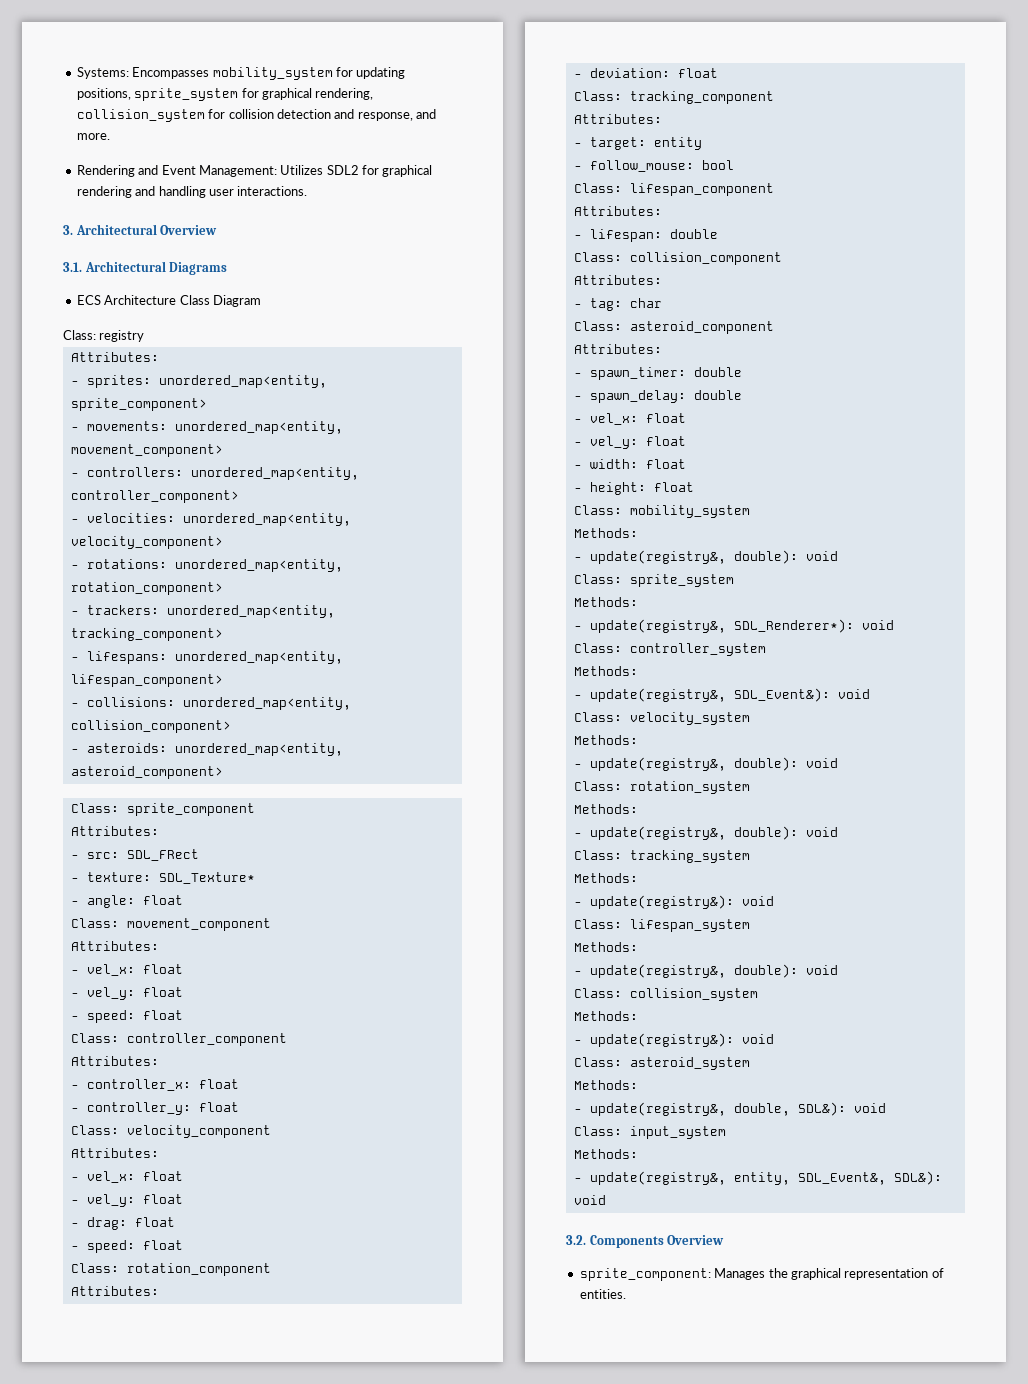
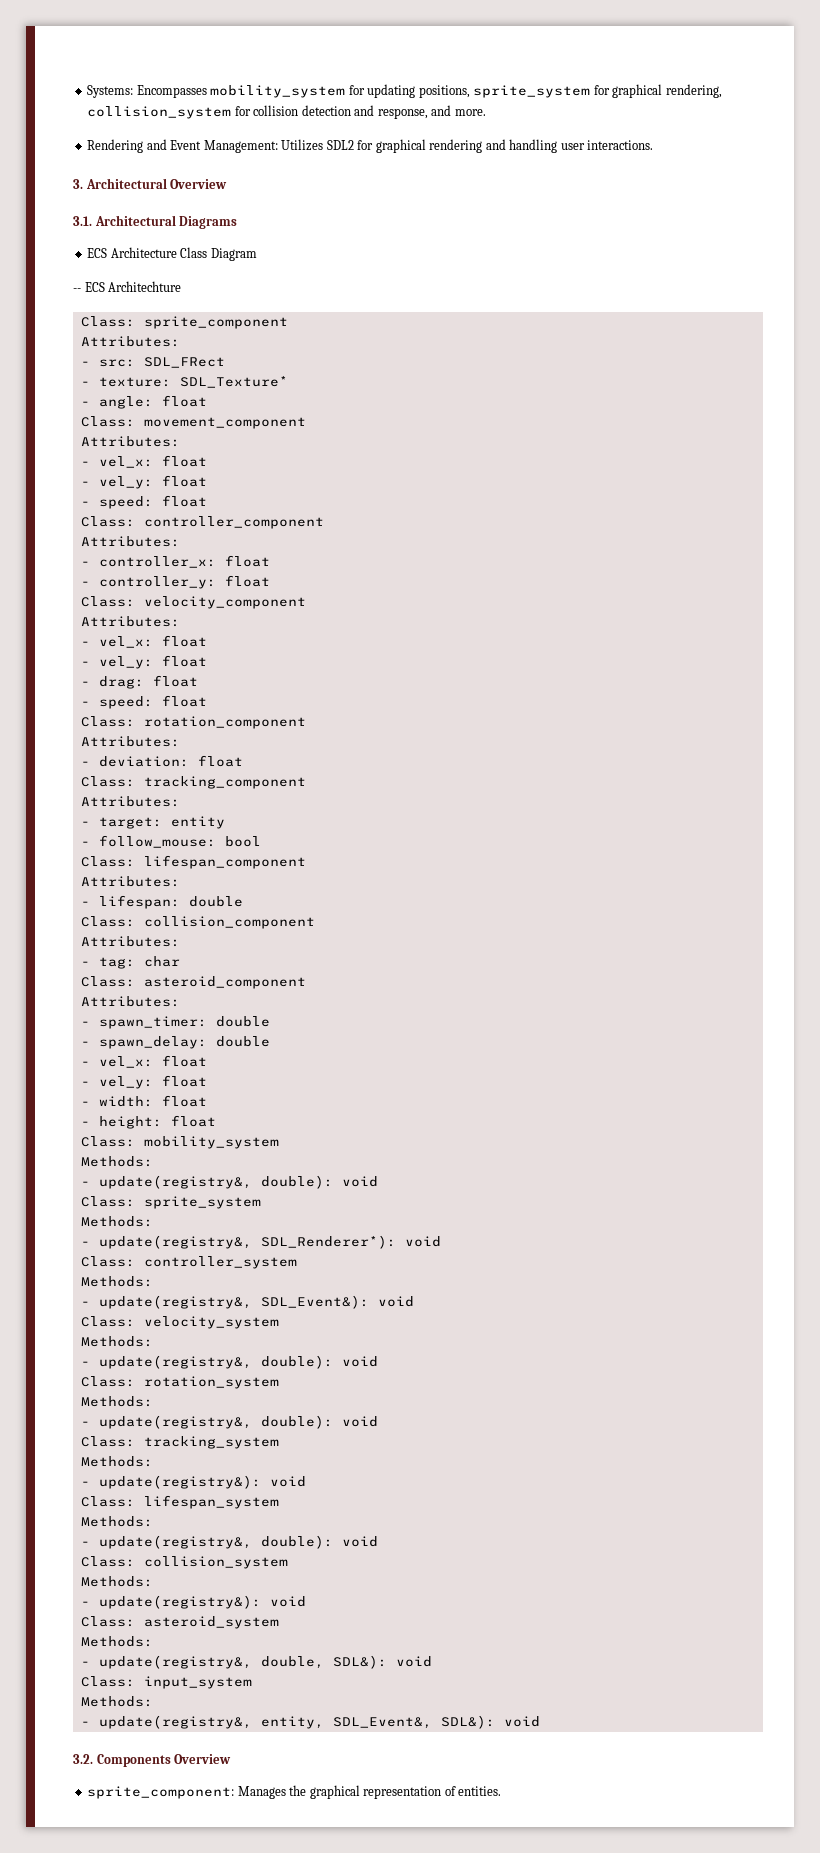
[63,330,145,342] [70,352,159,362] [70,375,327,388] [70,398,207,411] [70,421,343,434] [70,444,223,457] [70,467,359,480] [70,490,239,503] [70,513,351,526] [70,536,223,549] [70,559,343,572] [70,582,223,595] [70,605,335,618] [70,628,223,641] [70,651,343,664] [70,674,223,687] [70,697,351,710] [70,720,231,733] [70,743,343,756] [70,766,223,779] Class: registry // Attributes: // - sprites: unordered_map<entity, sprite_component> // - movements: unordered_map<entity, movement_component> // - controllers: unordered_map<entity, controller_component> // - velocities: unordered_map<entity, velocity_component> // - rotations: unordered_map<entity, rotation_component> // - trackers: unordered_map<entity, tracking_component> // - lifespans: unordered_map<entity, lifespan_component> // - collisions: unordered_map<entity, collision_component> // - asteroids: unordered_map<entity, asteroid_component> -> [73,281,182,292] -- ECS Architechture

